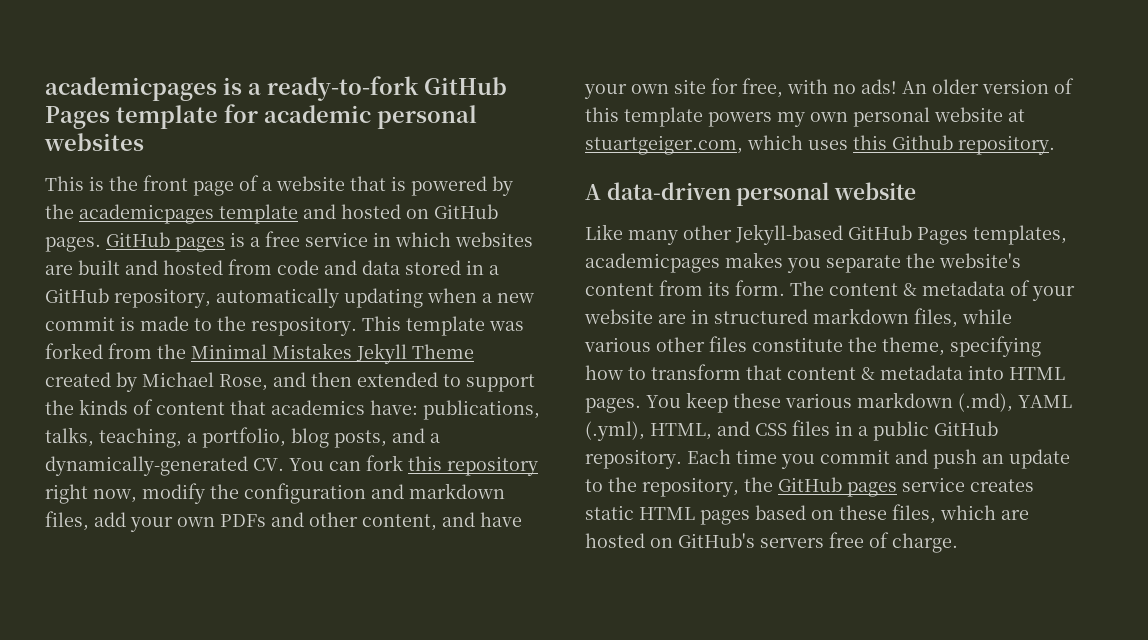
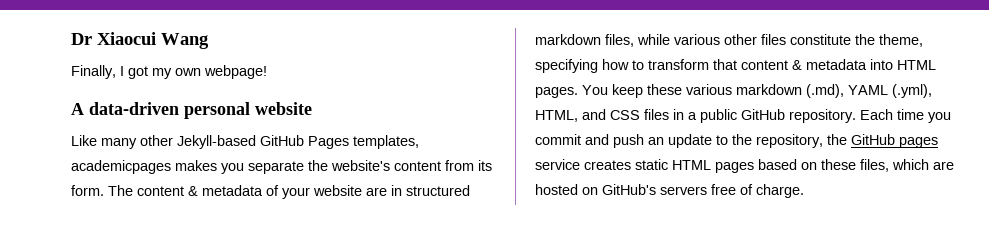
[45,76,507,101] [45,104,477,129] [44,133,144,151] [45,175,513,196] [45,204,498,224] [45,231,533,252] [45,259,499,275] [45,288,534,308] [45,316,524,336] [45,343,474,364] [45,372,535,392] [45,399,540,420] [45,427,440,448] [45,455,538,476] [45,483,505,504] [45,511,522,532] [584,78,1074,99] [585,107,1025,127] [585,135,1055,155] academicpages is a ready-to-fork GitHub Pages template for academic personal websites // This is the front page of a website that is powered by the academicpages template and hosted on GitHub pages. GitHub pages is a free service in which websites are built and hosted from code and data stored in a GitHub repository, automatically updating when a new commit is made to the respository. This template was forked from the Minimal Mistakes Jekyll Theme created by Michael Rose, and then extended to support the kinds of content that academics have: publications, talks, teaching, a portfolio, blog posts, and a dynamically-generated CV. You can fork this repository right now, modify the configuration and markdown files, add your own PDFs and other content, and have your own site for free, with no ads! An older version of this template powers my own personal website at stuartgeiger.com, which uses this Github repository. -> [71,32,209,49] [71,65,267,79] Dr Xiaocui Wang // Finally, I got my own webpage!

